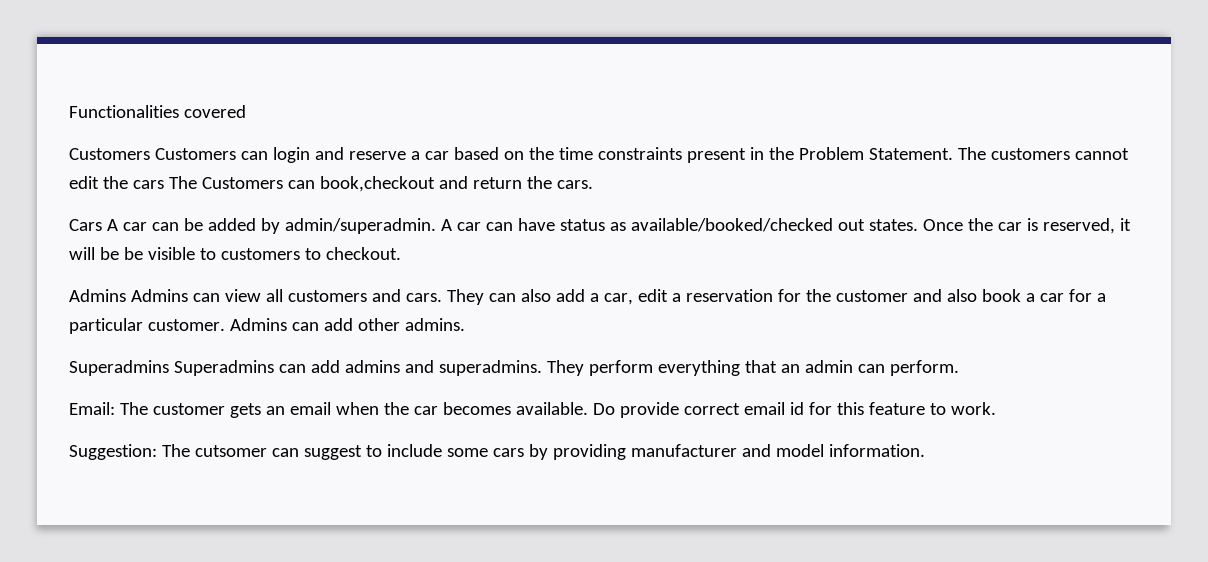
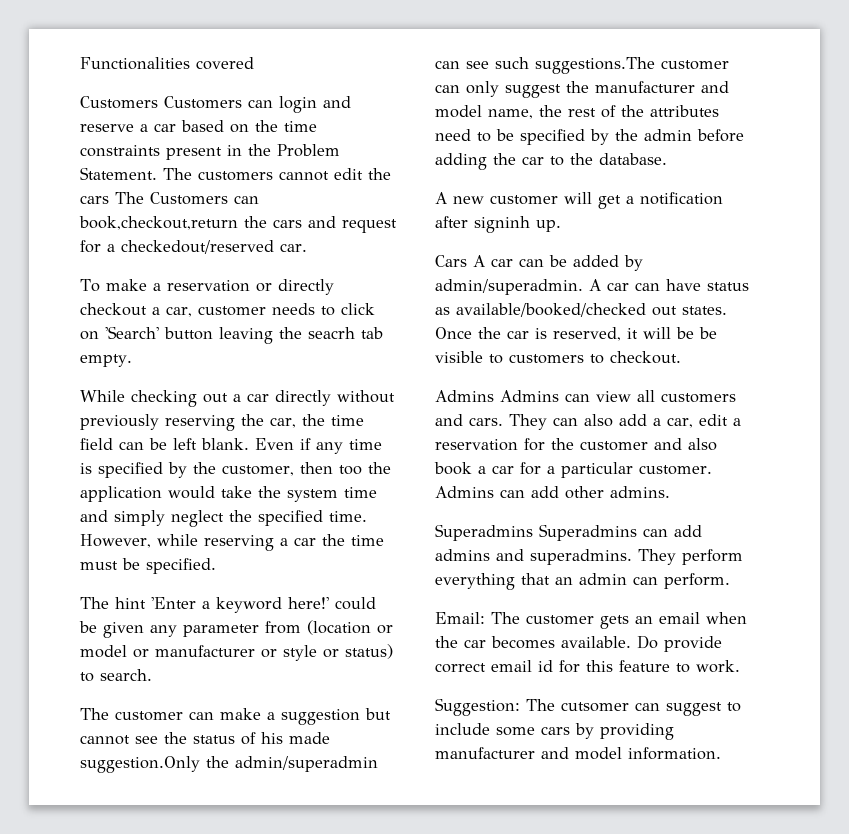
[319,176,593,192] book,checkout and return the cars. -> [79,216,397,233] [80,240,307,254] [80,279,334,295] [80,303,375,317] [80,326,383,344] [80,354,132,367] [80,390,395,407] [80,414,364,431] [80,438,382,454] [80,462,391,478] [80,486,377,502] [80,510,367,527] [80,534,384,551] [80,558,216,574] [80,597,376,613] [79,620,393,638] [80,644,393,661] [80,669,152,682] [80,708,391,725] [80,732,330,745] [80,756,378,773] [435,57,729,74] [435,81,729,98] [435,105,719,119] [435,129,744,145] [435,153,667,170] [435,192,723,209] [435,216,561,233] book,checkout,return the cars and request for a checkedout/reserved car. // To make a reservation or directly checkout a car, customer needs to click on 'Search' button leaving the seacrh tab empty. // While checking out a car directly without previously reserving the car, the time field can be left blank. Even if any time is specified by the customer, then too the application would take the system time and simply neglect the specified time. However, while reserving a car the time must be specified. // The hint 'Enter a keyword here!' could be given any parameter from (location or model or manufacturer or style or status) to search. // The customer can make a suggestion but cannot see the status of his made suggestion.Only the admin/superadmin can see such suggestions.The customer can only suggest the manufacturer and model name, the rest of the attributes need to be specified by the admin before adding the car to the database. // A new customer will get a notification after signinh up.

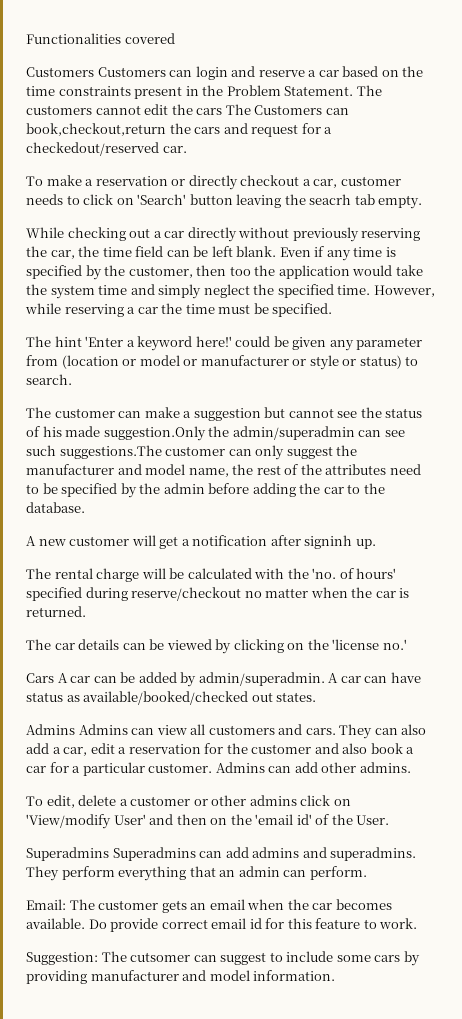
(561, 226) none -> [26,568,397,582] [26,587,410,601] [26,606,86,617] [26,639,407,654] // The rental charge will be calculated with the 'no. of hours' specified during reserve/checkout no matter when the car is returned. // The car details can be viewed by clicking on the 'license no.'
[435,327,717,341] [435,351,681,364] Once the car is reserved, it will be be visible to customers to checkout. -> (317, 697) none
(670, 492) none -> [26,795,351,808] [26,814,390,829] // To edit, delete a customer or other admins click on 'View/modify User' and then on the 'email id' of the User.

